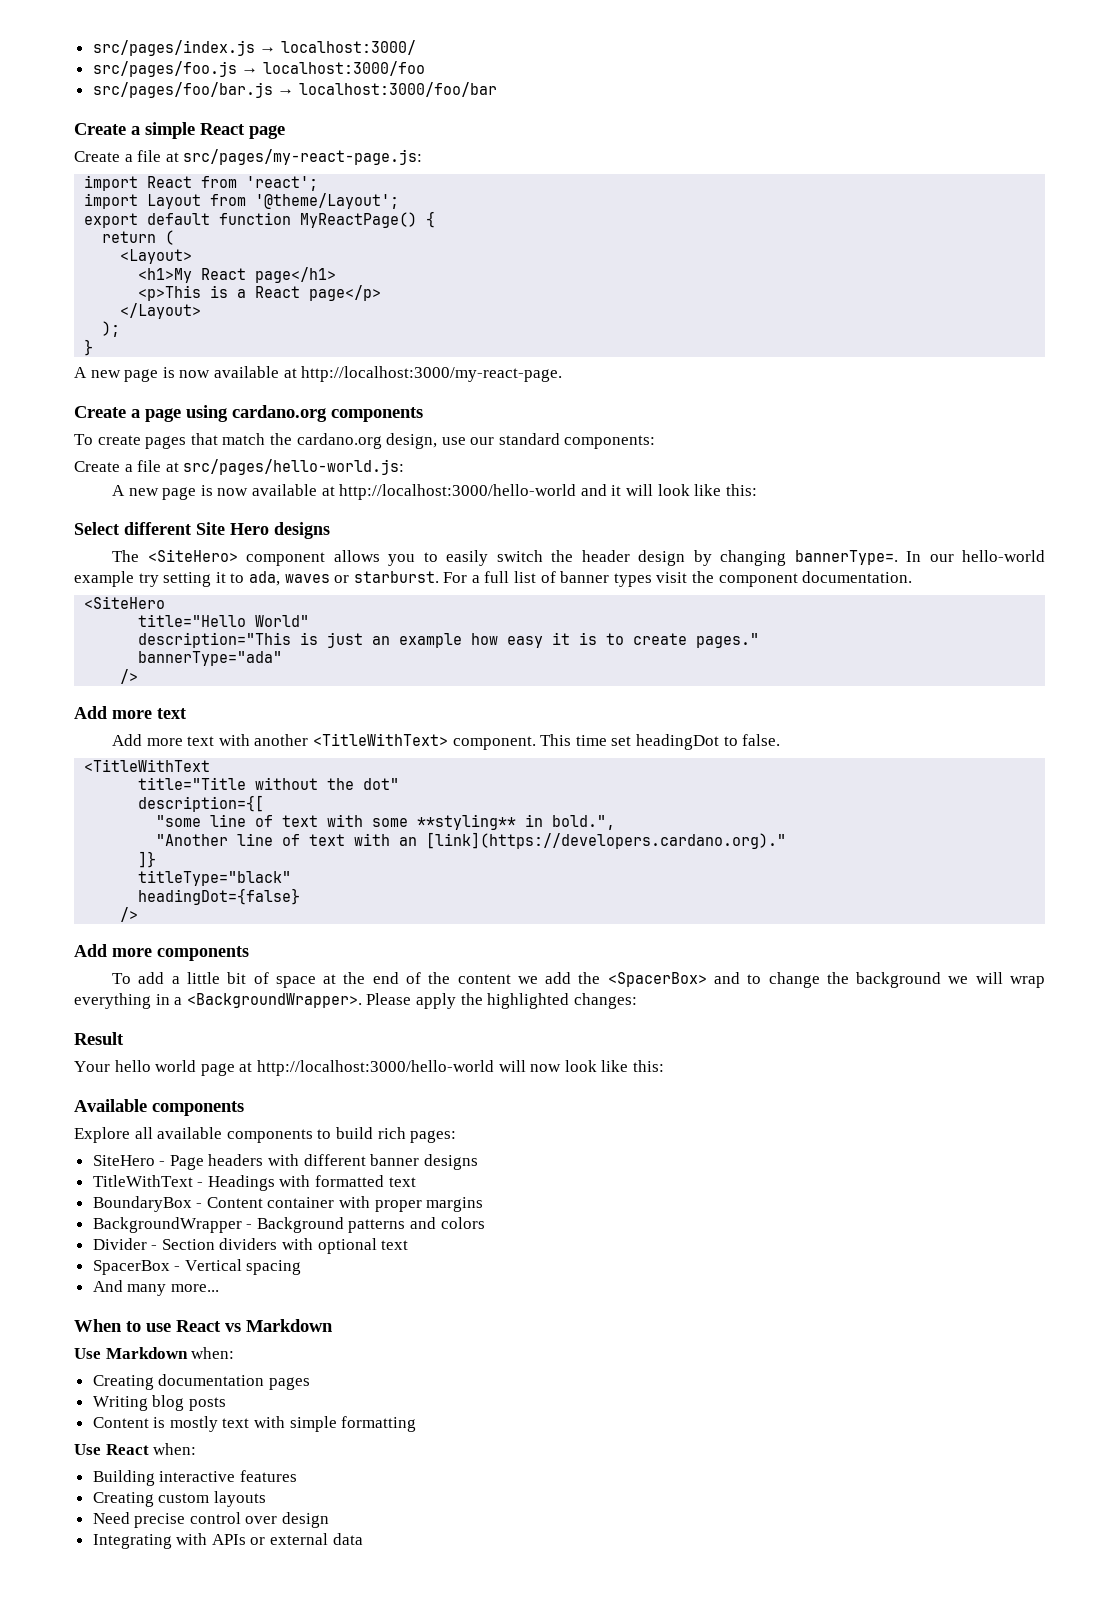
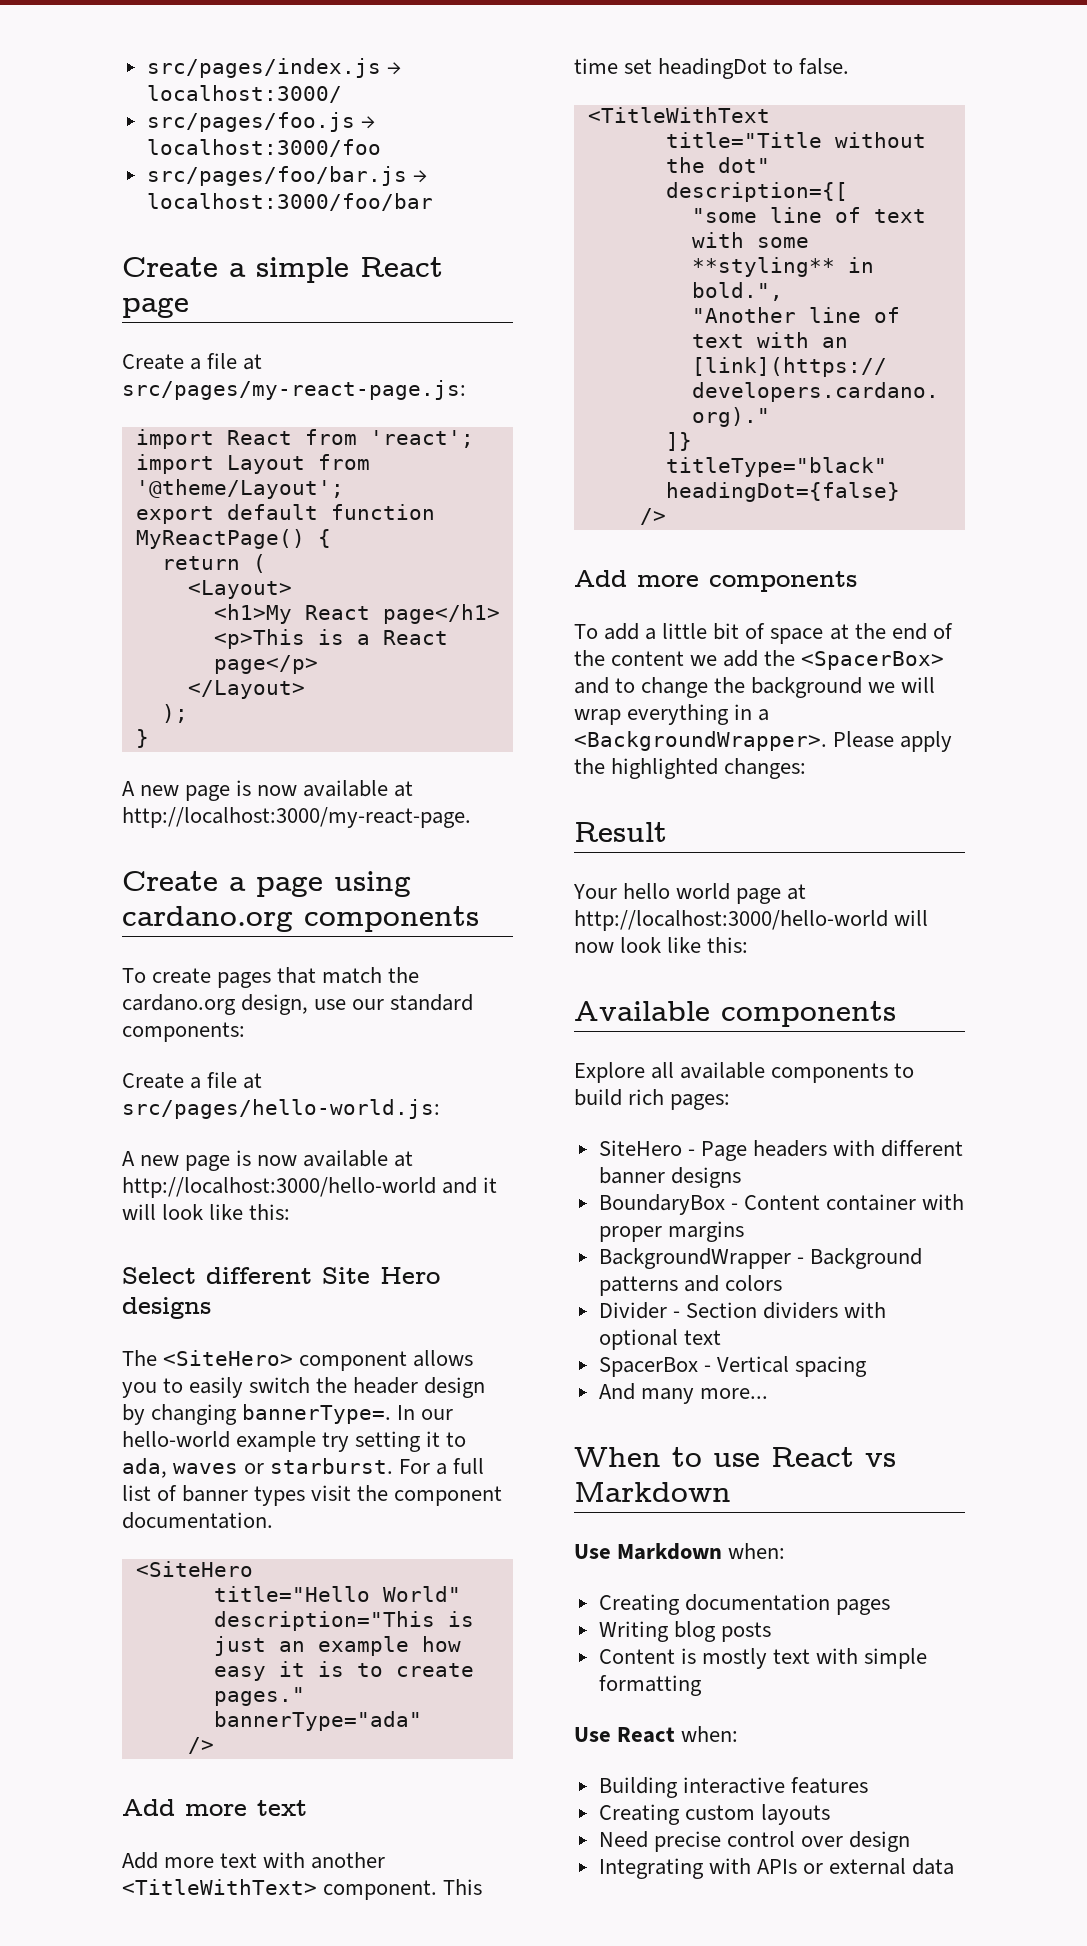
[92,1175,416,1191] // TitleWithText - Headings with formatted text -> (741, 1177) none

